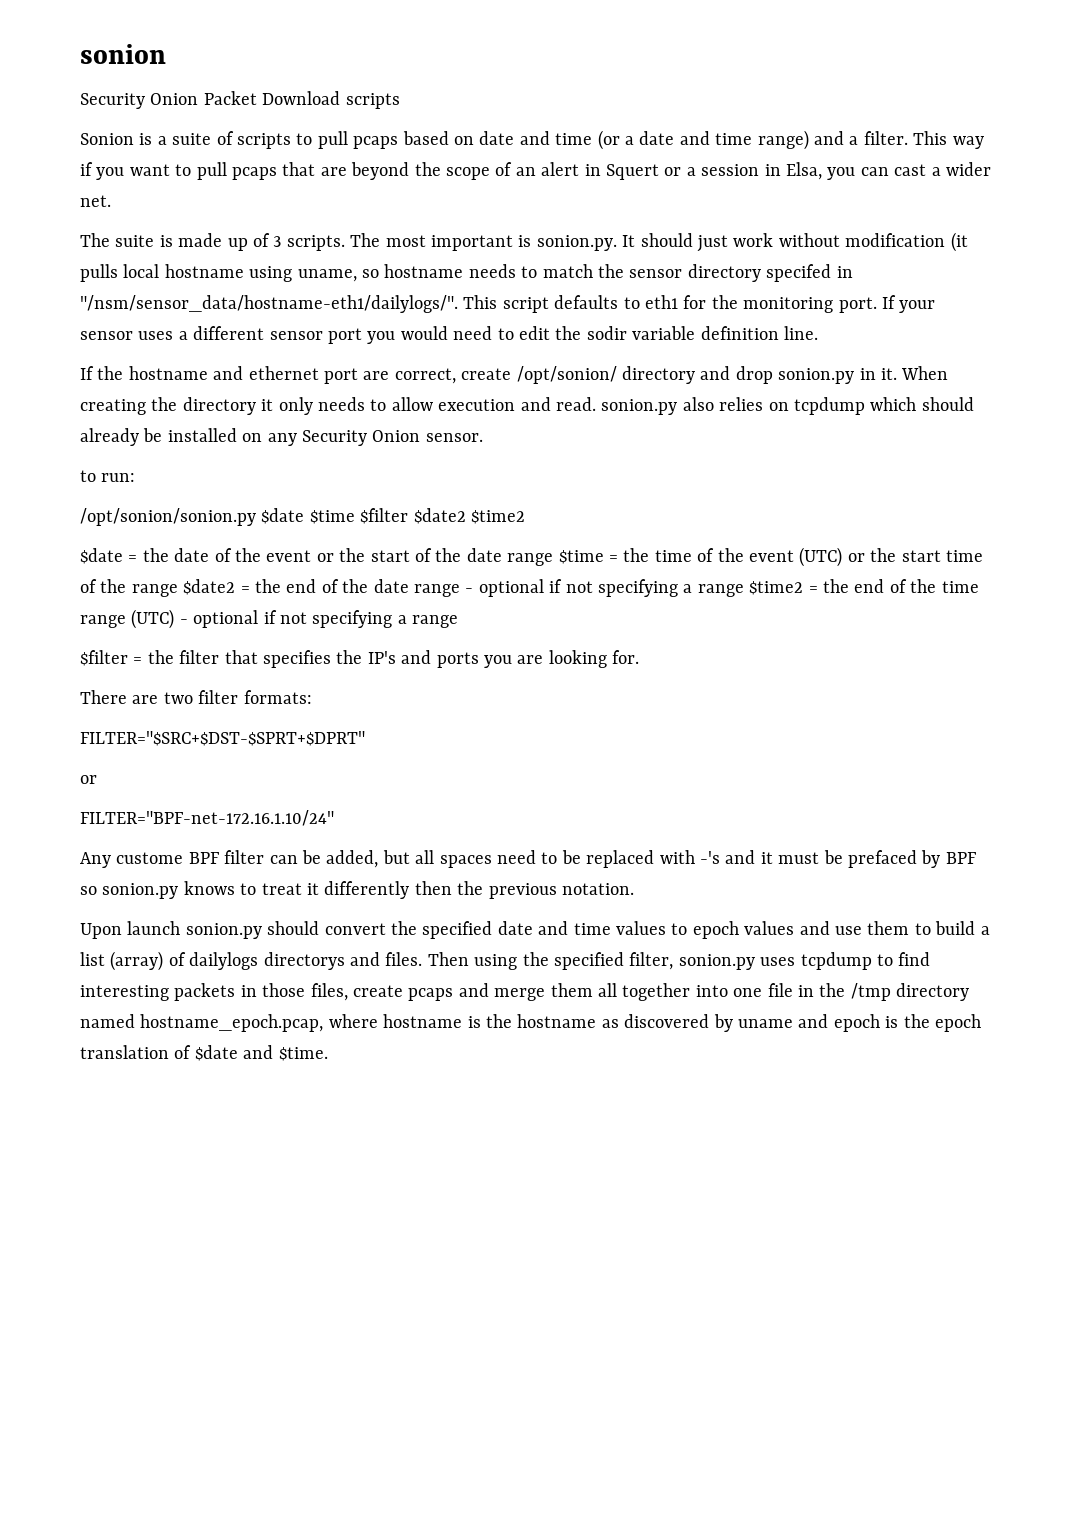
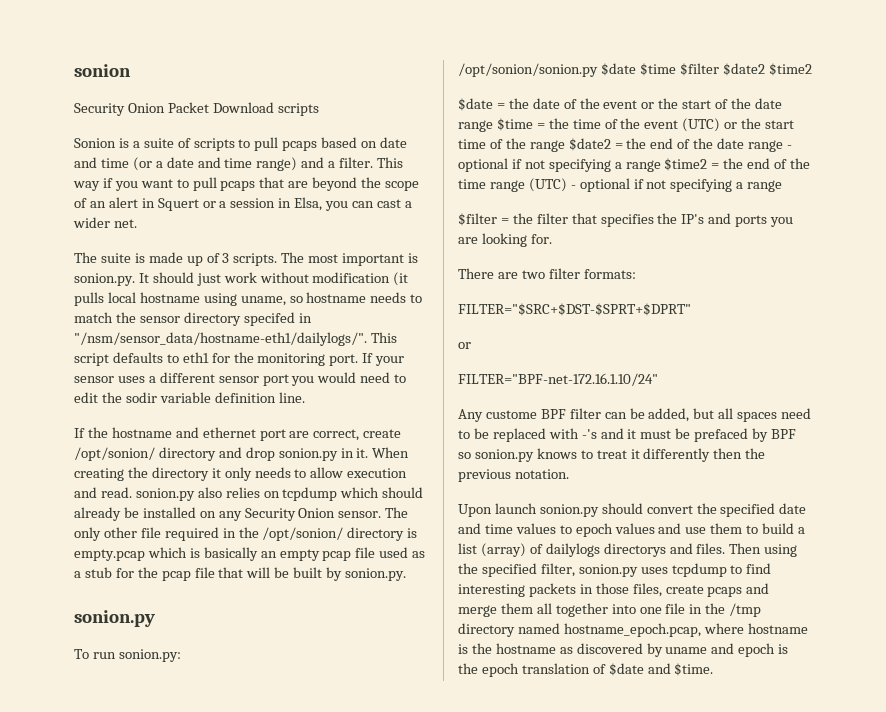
[80,470,136,482] // to run: -> [385,507,409,518] [74,527,418,541] [74,547,426,561] [74,567,407,581] [74,610,155,627] [74,649,181,662] The only other file required in the /opt/sonion/ directory is empty.pcap which is basically an empty pcap file used as a stub for the pcap file that will be built by sonion.py. // sonion.py // To run sonion.py:

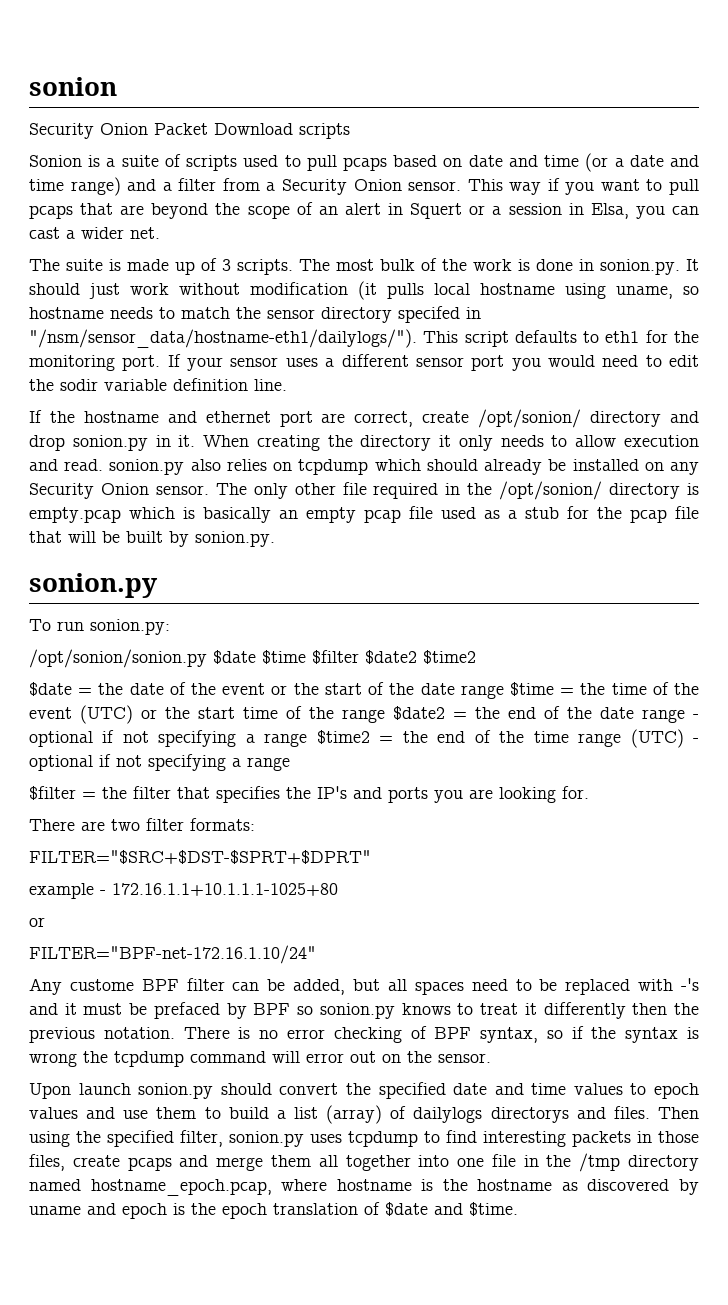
(235, 144) none -> [243,155,279,167] used
[339,157,374,168] filter. -> [178,178,462,195] filter from a Security Onion sensor.
[342,253,419,266] important is -> [380,258,594,271] bulk of the work is done in
[74,332,367,346] "/nsm/sensor_data/hostname-eth1/dailylogs/". -> [29,329,417,348] "/nsm/sensor_data/hostname-eth1/dailylogs/").
(691, 309) none -> [29,883,338,899] // example - 172.16.1.1+10.1.1.1-1025+80
(569, 474) none -> [183,1026,700,1043] [29,1051,491,1067] There is no error checking of BPF syntax, so if the syntax is wrong the tcpdump command will error out on the sensor.

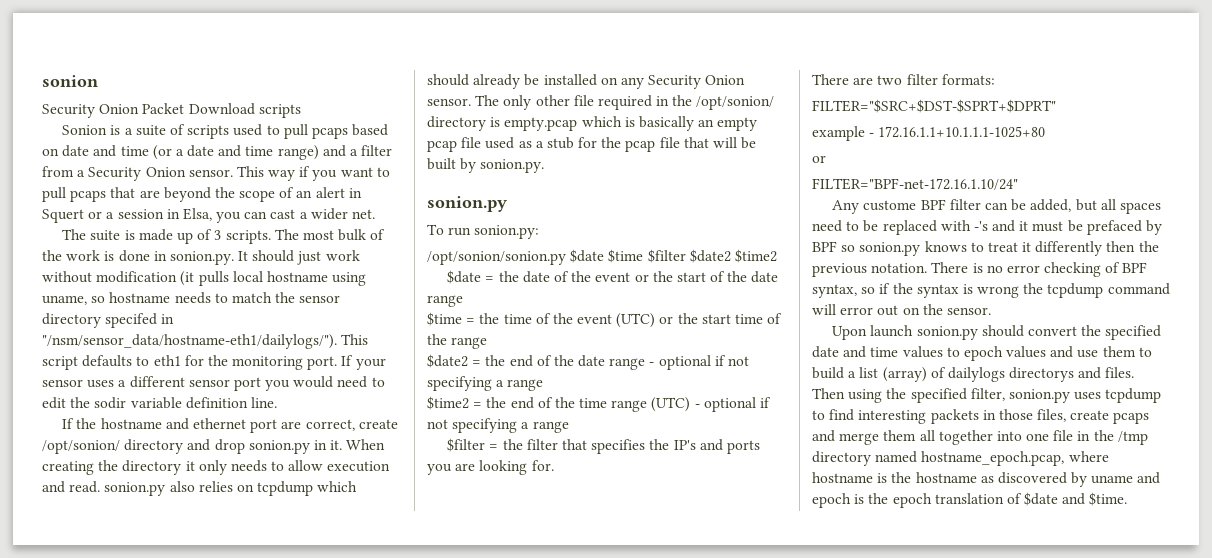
(504, 692) none -> (463, 301) //
(385, 716) none -> (488, 343) //
(308, 740) none -> (544, 385) //

